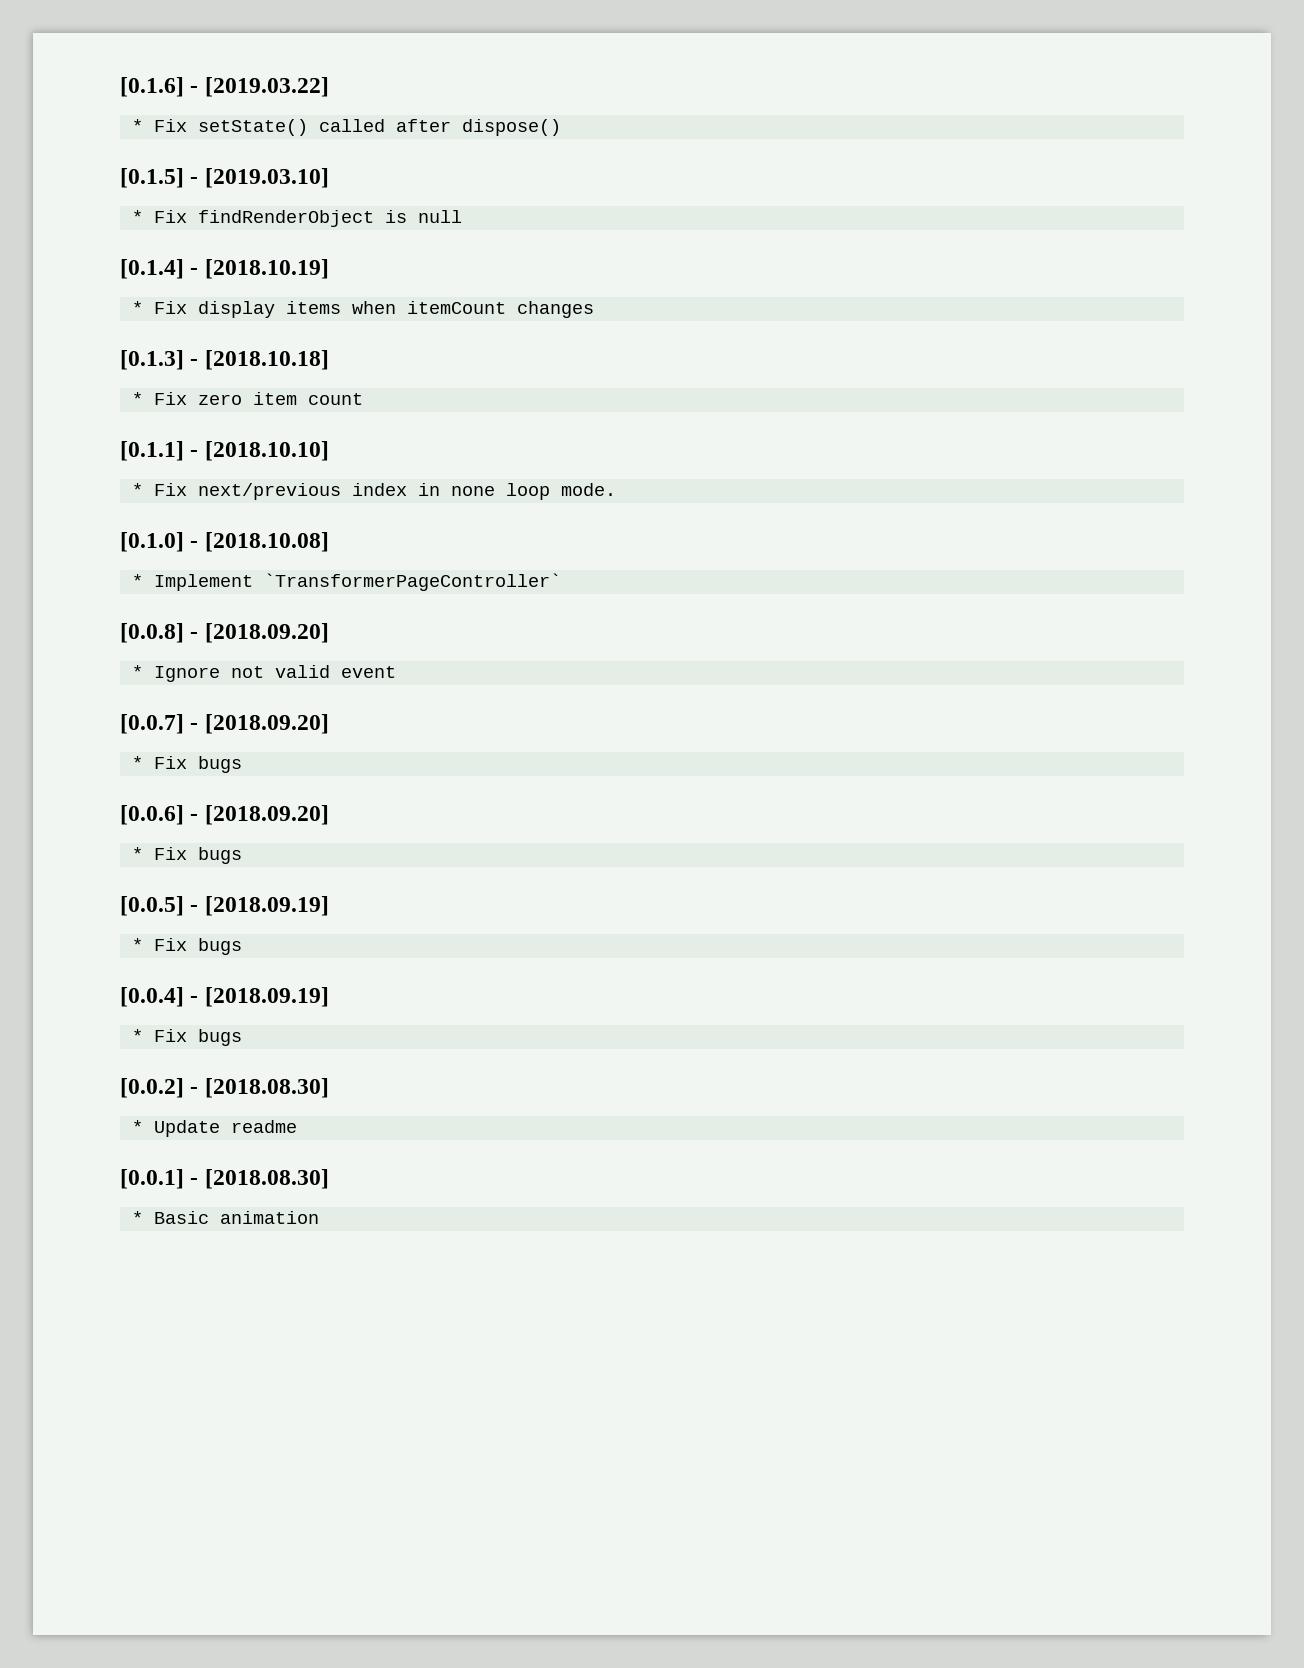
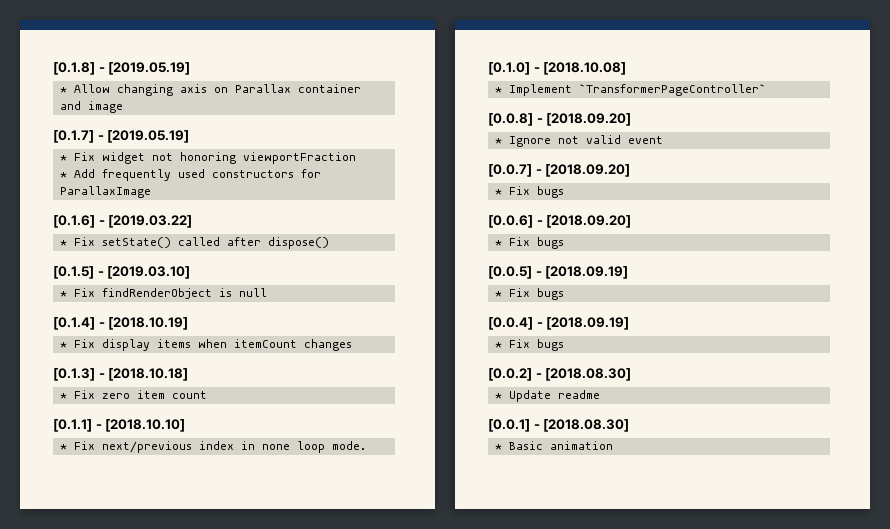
(120, 87) none -> [53,62,191,75] [59,84,361,96] [59,101,123,113] [53,130,190,143] [59,152,356,164] [59,169,321,181] [59,186,151,198] [0.1.8] - [2019.05.19] // * Allow changing axis on Parallax container and image // [0.1.7] - [2019.05.19] // * Fix widget not honoring viewportFraction // * Add frequently used constructors for ParallaxImage //

